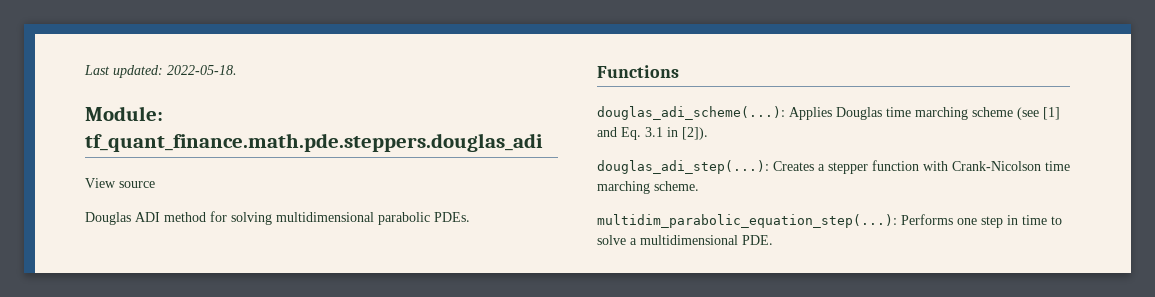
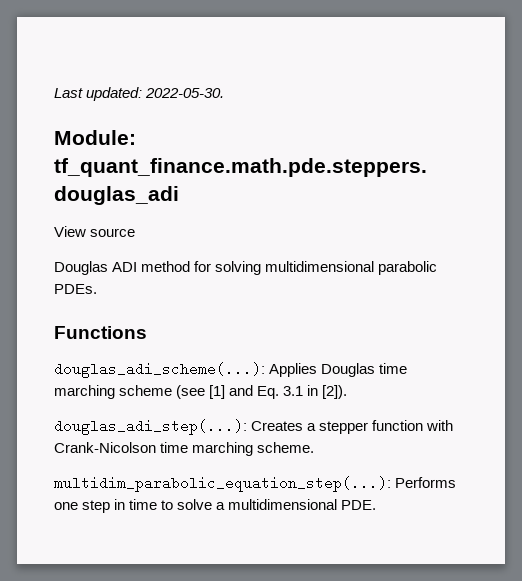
[167,65,237,75] 2022-05-18. -> [145,88,225,98] 2022-05-30.

